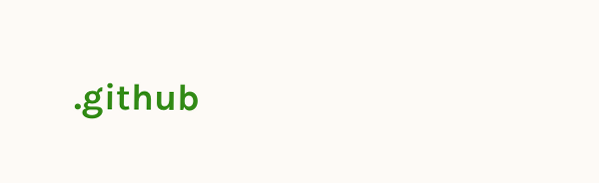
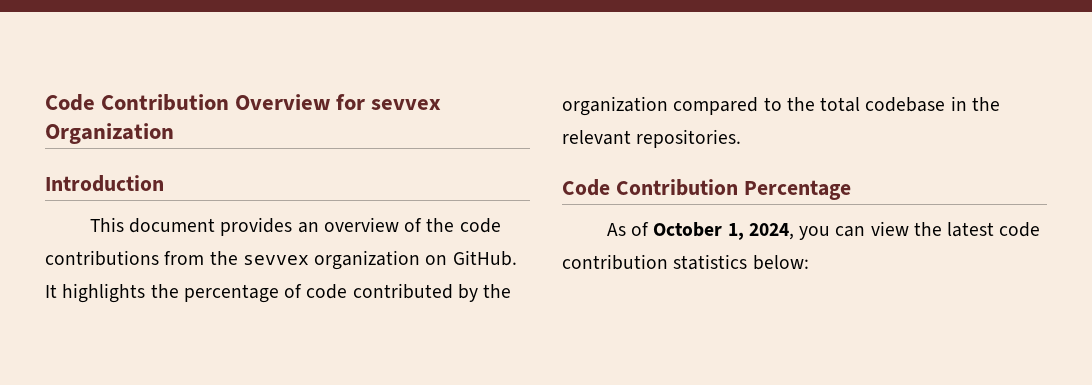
[73,82,201,121] .github -> [45,94,442,111] [45,123,174,144] [45,175,164,192] [89,217,501,236] [45,250,517,270] [45,283,512,303] [562,96,1000,116] [562,129,742,148] [562,179,851,200] [606,221,1041,240] [562,254,809,270] Code Contribution Overview for sevvex Organization // Introduction // This document provides an overview of the code contributions from the sevvex organization on GitHub. It highlights the percentage of code contributed by the organization compared to the total codebase in the relevant repositories. // Code Contribution Percentage // As of October 1, 2024, you can view the latest code contribution statistics below:

